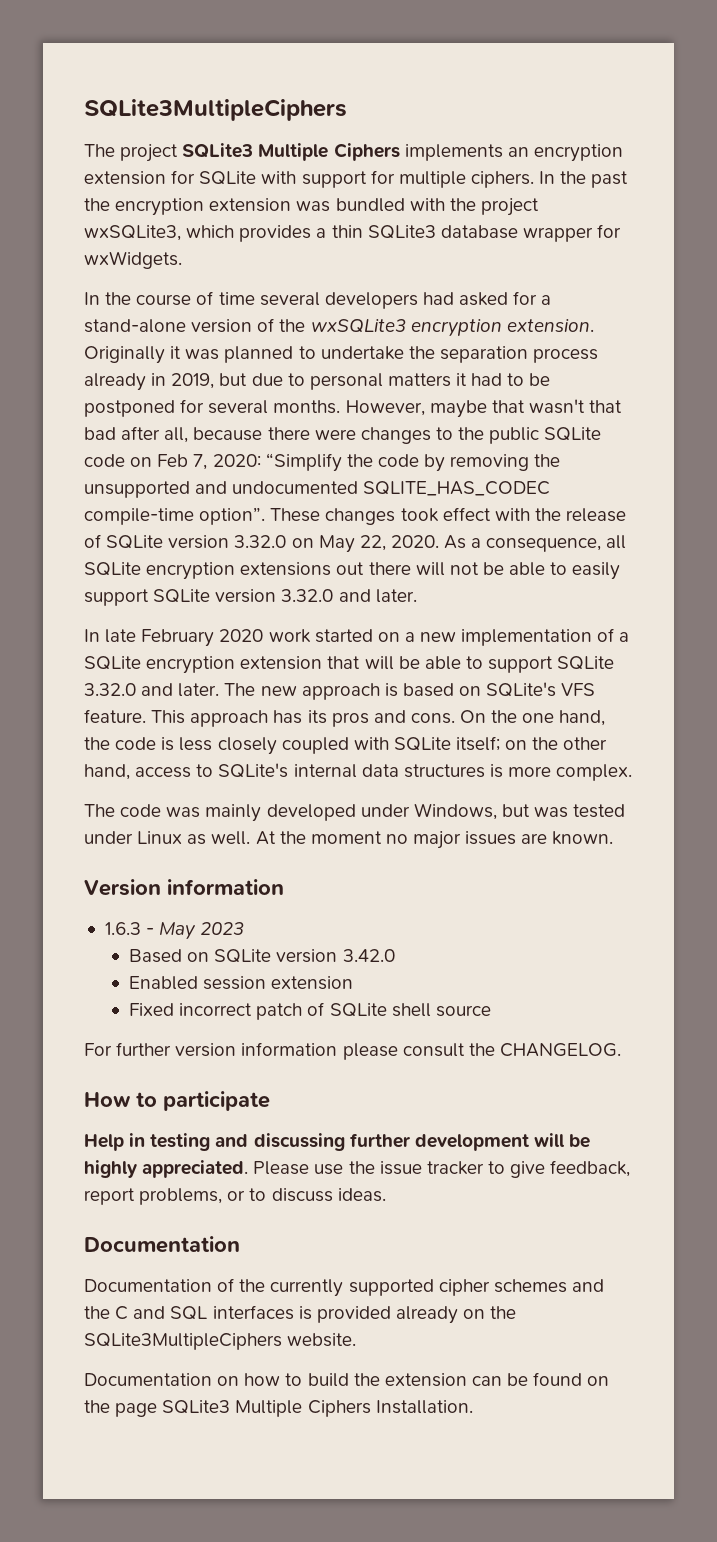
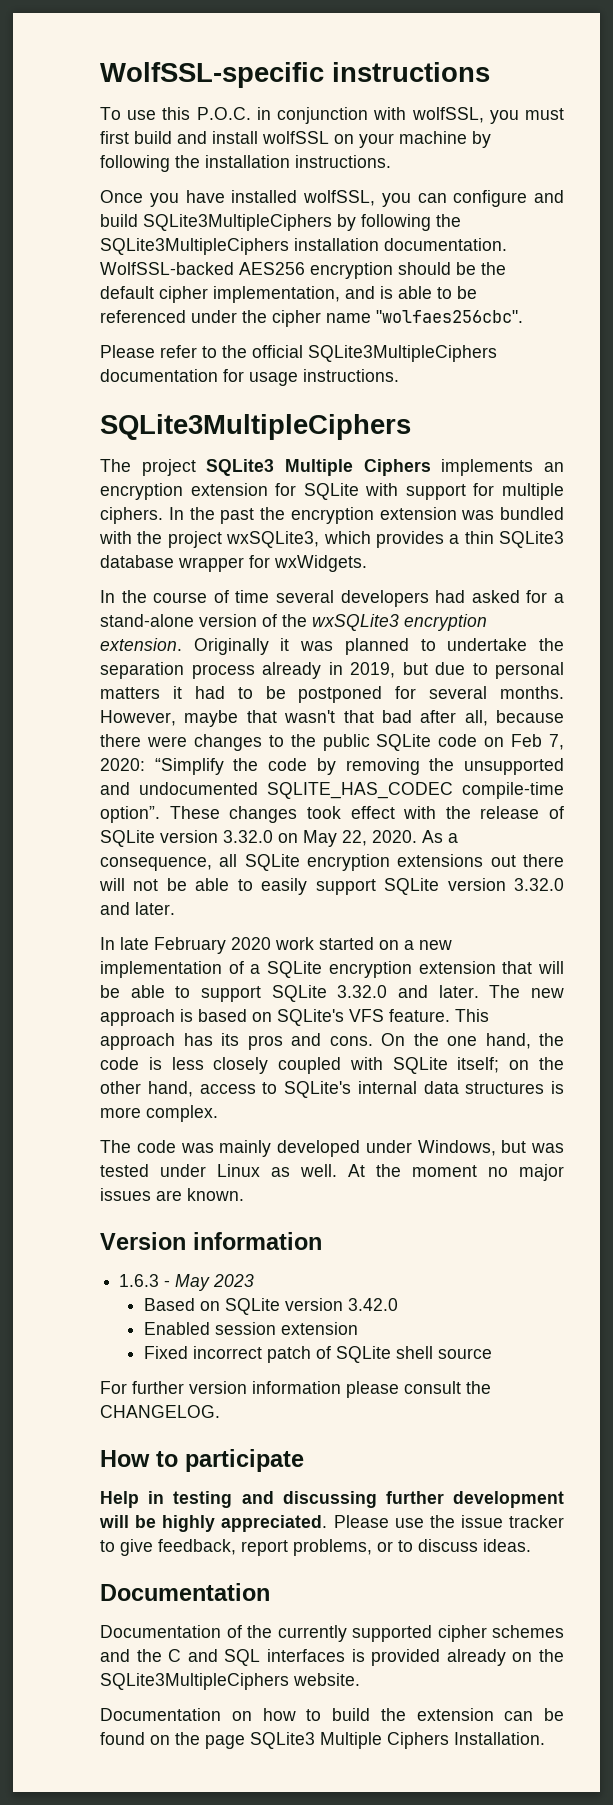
(84, 110) none -> [100,62,490,88] [100,107,564,124] [100,131,491,148] [100,155,391,172] [100,190,564,207] [100,214,461,231] [100,238,507,255] [100,262,506,279] [100,286,477,303] [100,310,523,327] [100,345,497,362] [100,369,399,386] WolfSSL-specific instructions // To use this P.O.C. in conjunction with wolfSSL, you must first build and install wolfSSL on your machine by following the installation instructions. // Once you have installed wolfSSL, you can configure and build SQLite3MultipleCiphers by following the SQLite3MultipleCiphers installation documentation. WolfSSL-backed AES256 encryption should be the default cipher implementation, and is able to be referenced under the cipher name "wolfaes256cbc". // Please refer to the official SQLite3MultipleCiphers documentation for usage instructions. //

